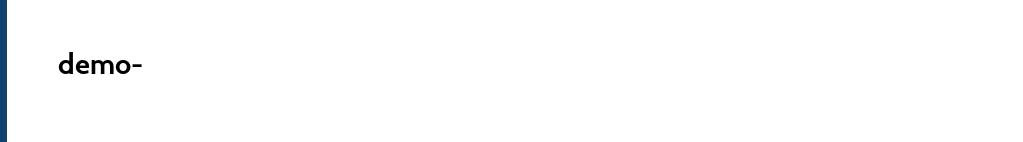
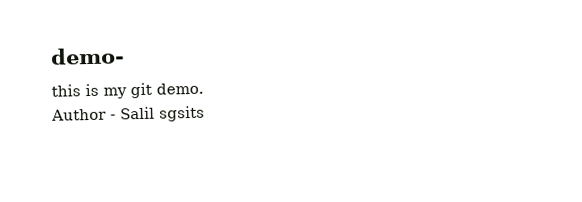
(143, 63) none -> [51,82,204,99] [51,105,205,122] // this is my git demo. // Author - Salil sgsits

